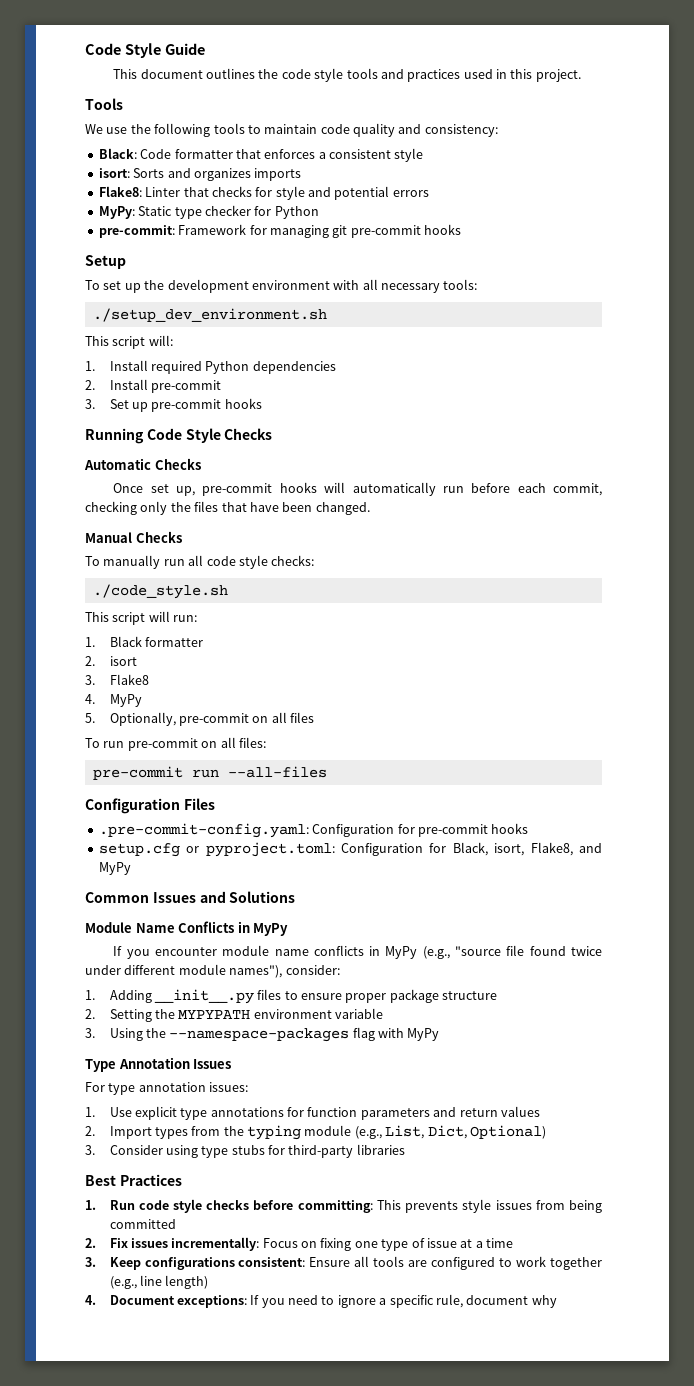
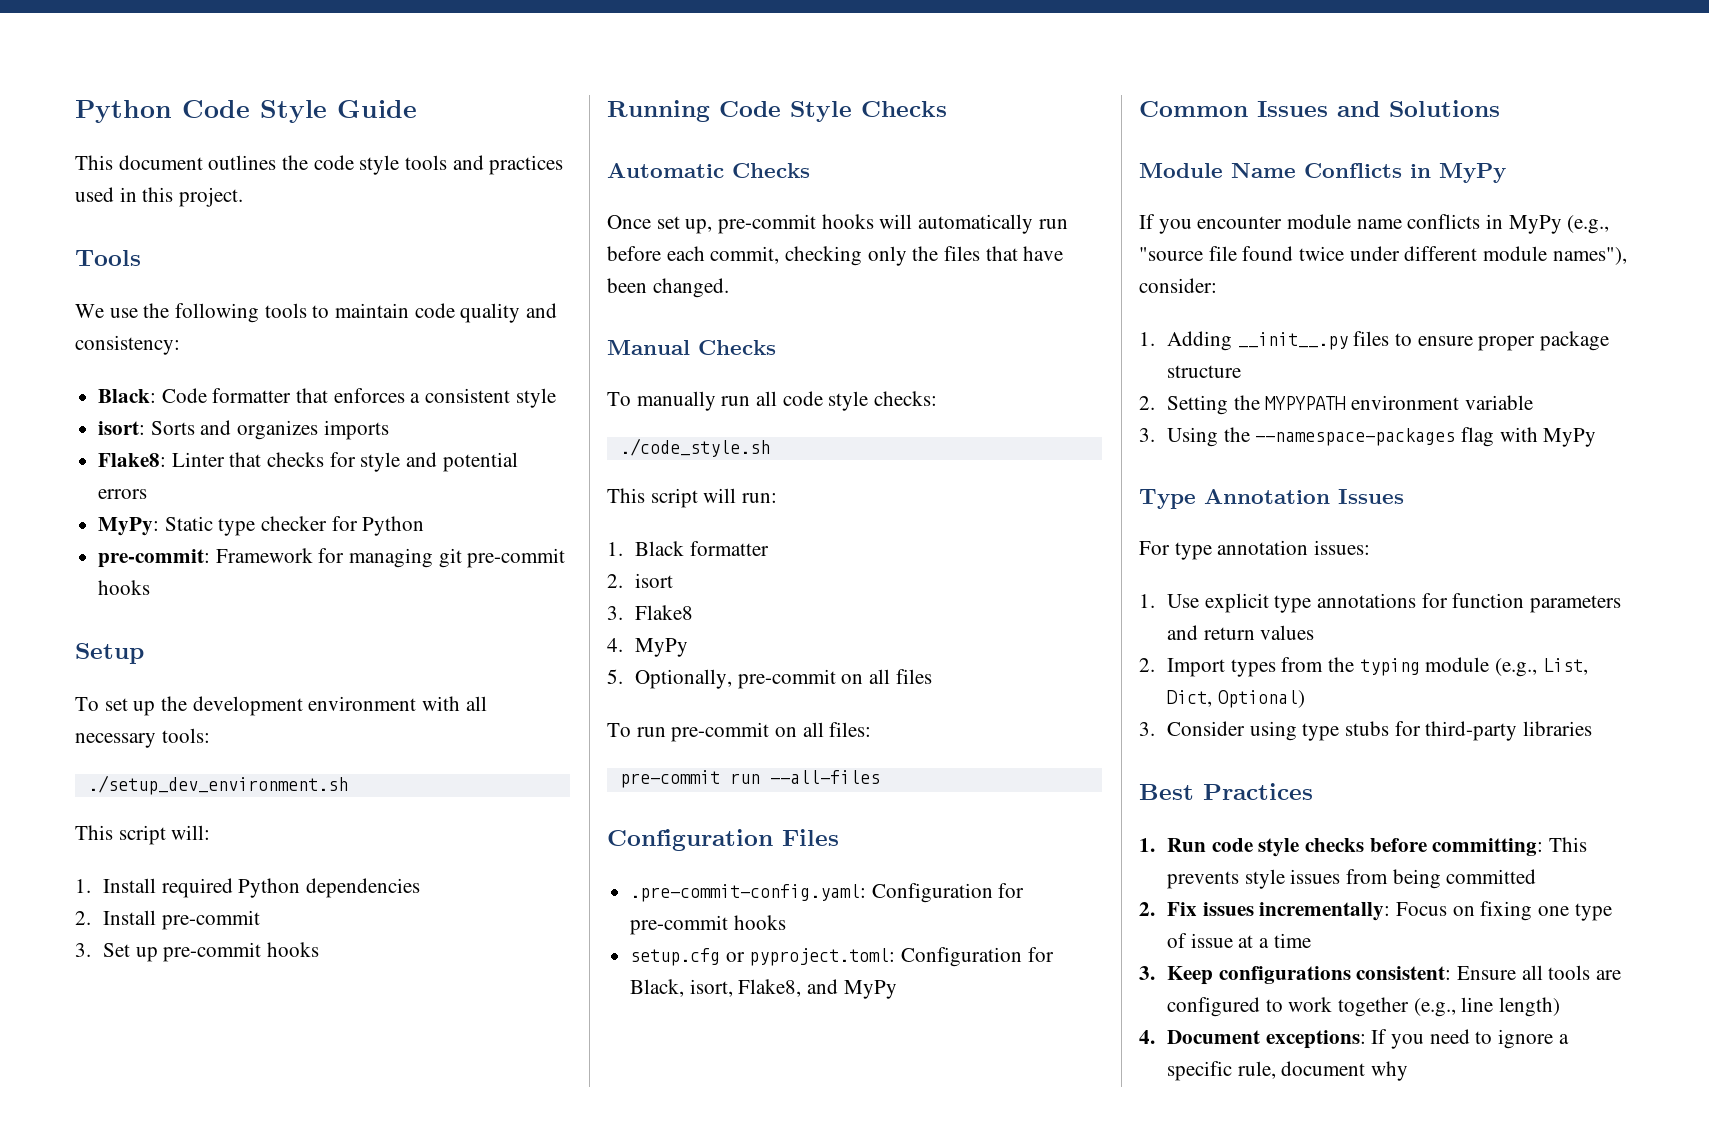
(85, 49) none -> [75,100,172,123] Python

